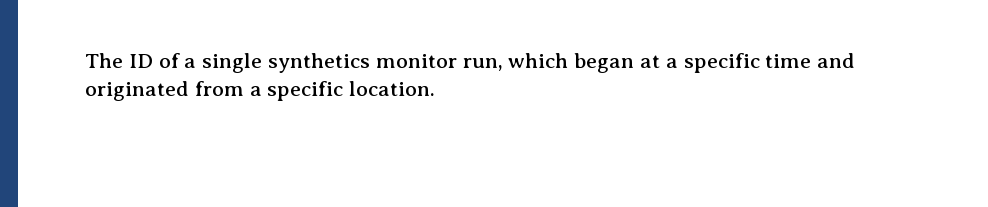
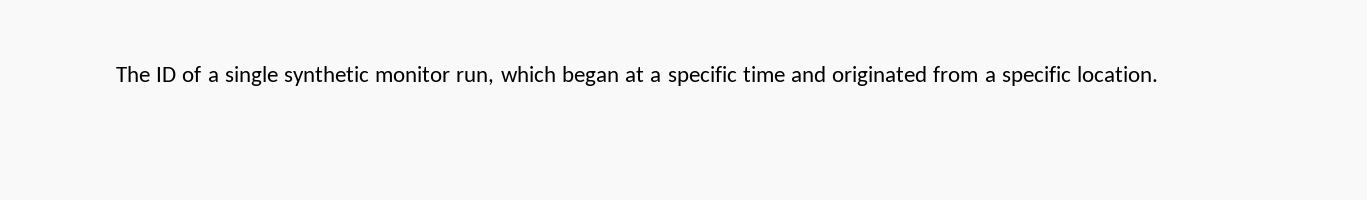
[268,53,371,73] synthetics -> [284,66,370,86] synthetic

